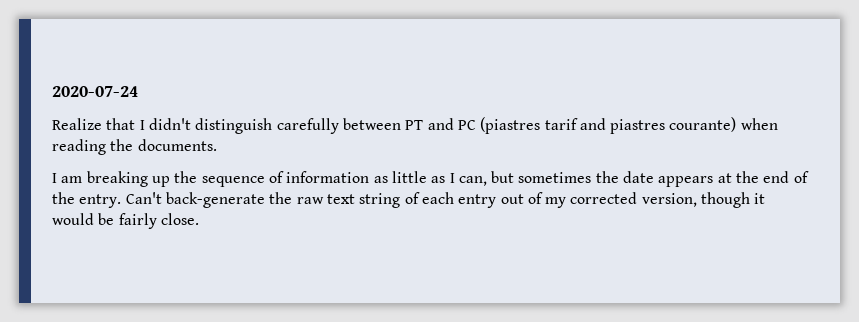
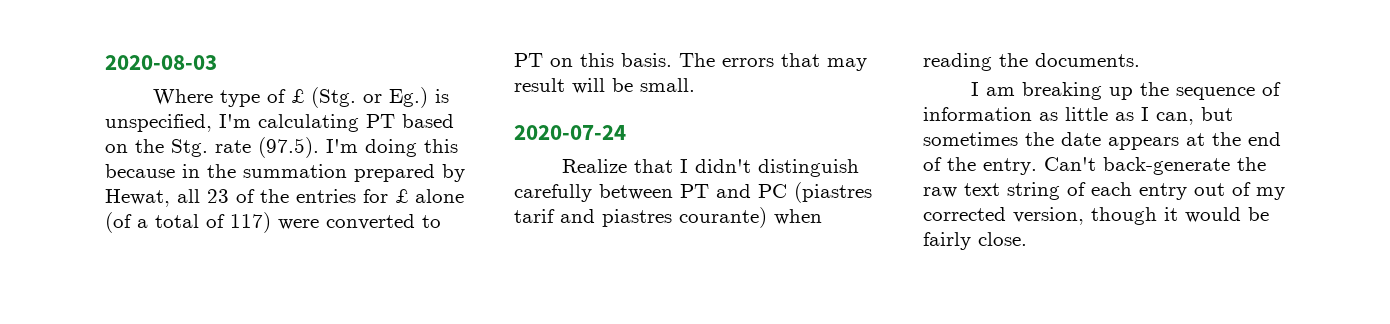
(52, 91) none -> [105,55,217,70] [152,87,449,108] [105,114,454,132] [105,137,458,158] [105,164,465,182] [105,189,464,207] [105,212,441,233] [514,53,867,71] [514,78,695,94] 2020-08-03 // Where type of £ (Stg. or Eg.) is unspecified, I'm calculating PT based on the Stg. rate (97.5). I'm doing this because in the summation prepared by Hewat, all 23 of the entries for £ alone (of a total of 117) were converted to PT on this basis. The errors that may result will be small. //

